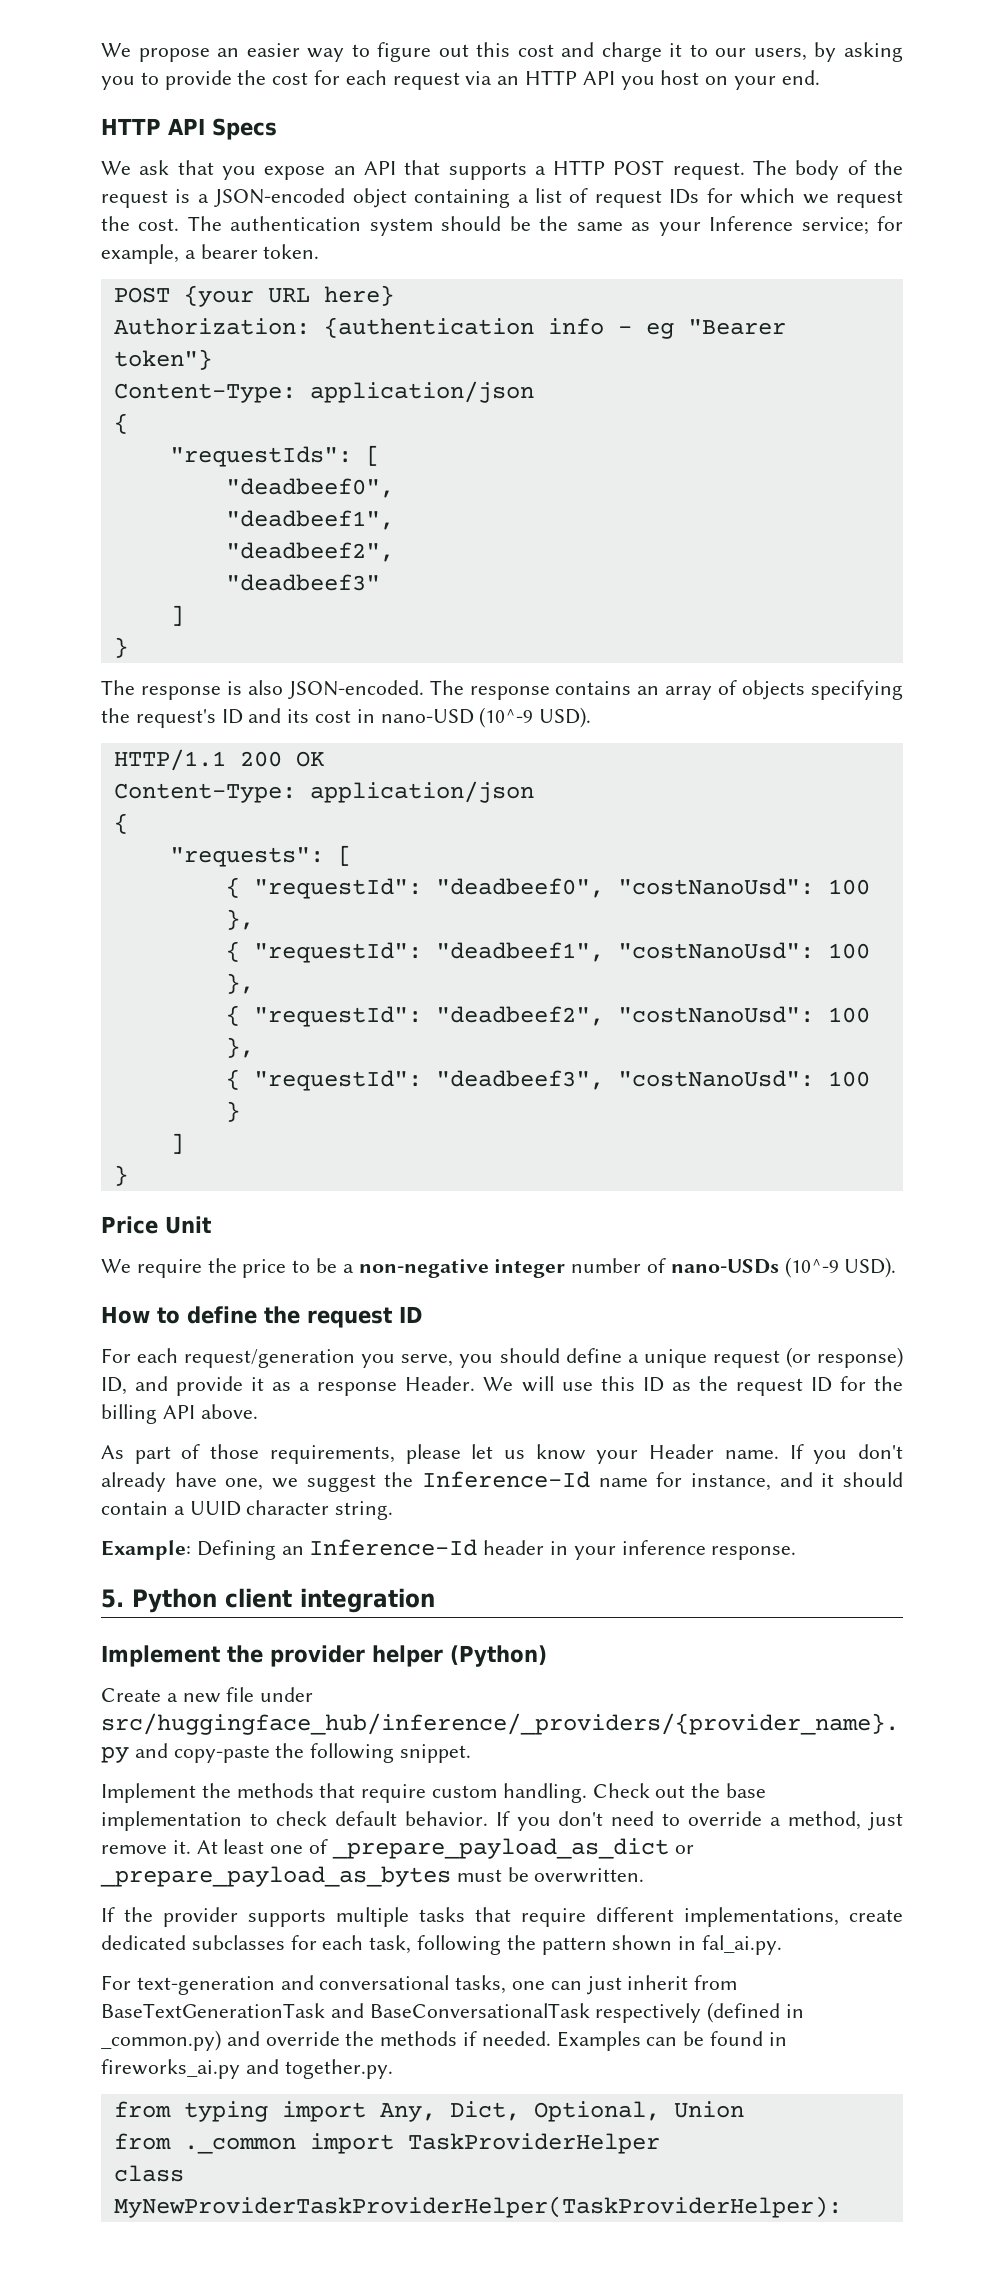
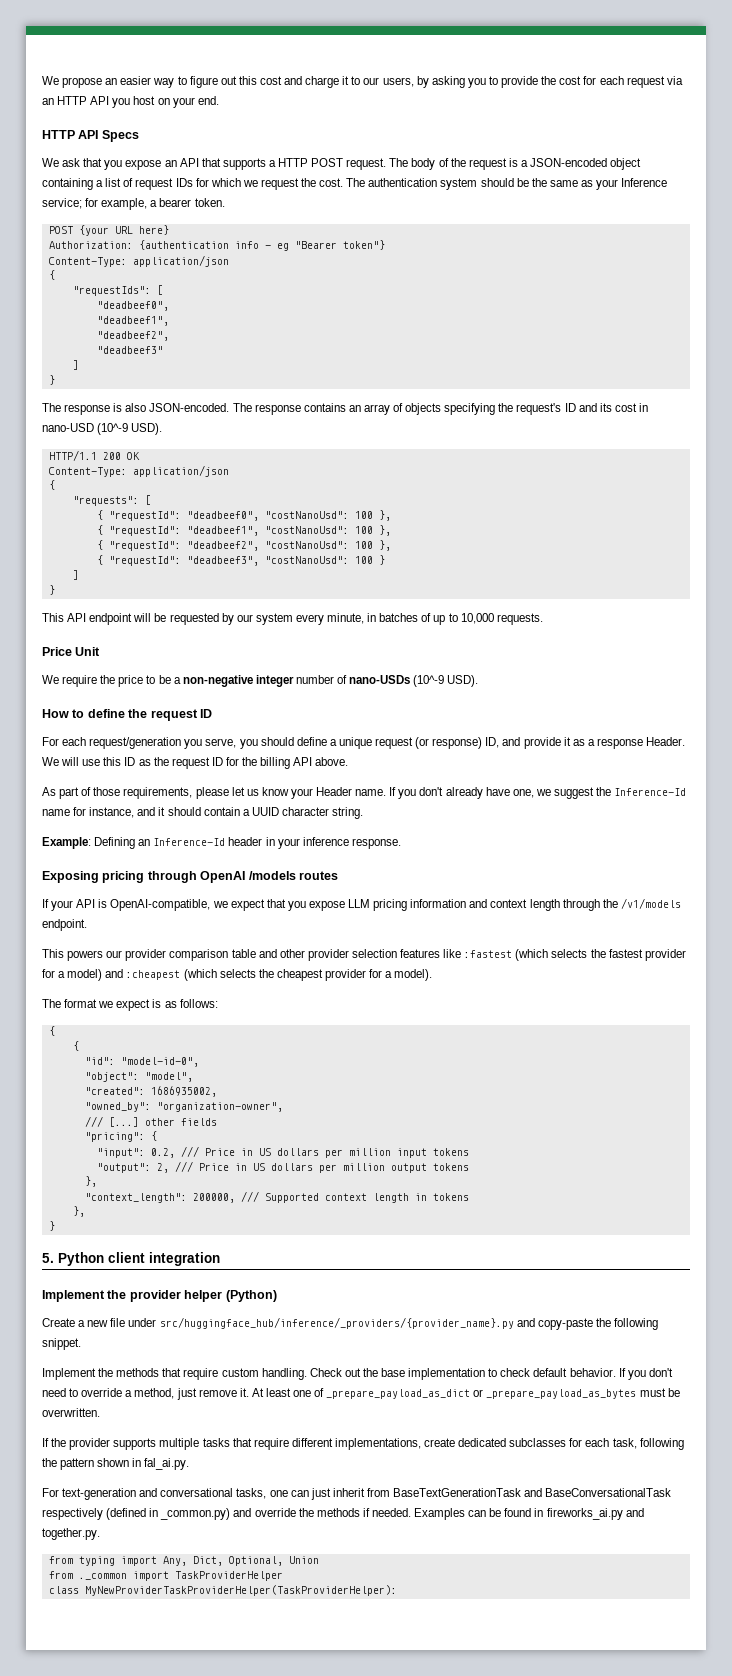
(128, 1175) none -> [42,613,543,625] // This API endpoint will be requested by our system every minute, in batches of up to 10,000 requests.
(797, 1553) none -> [42,871,338,883] [42,898,681,911] [42,919,87,931] [42,949,686,961] [42,969,433,981] [42,999,218,1011] [48,1026,55,1036] [72,1041,79,1051] [84,1057,199,1067] [84,1072,193,1082] [84,1086,217,1097] [84,1102,283,1112] [84,1116,217,1127] [84,1131,157,1142] [96,1146,469,1158] [96,1161,469,1173] [84,1176,97,1187] [84,1191,469,1203] [72,1206,85,1217] [48,1221,55,1231] // Exposing pricing through OpenAI /models routes // If your API is OpenAI-compatible, we expect that you expose LLM pricing information and context length through the /v1/models endpoint. // This powers our provider comparison table and other provider selection features like :fastest (which selects the fastest provider for a model) and :cheapest (which selects the cheapest provider for a model). // The format we expect is as follows: // { // { // "id": "model-id-0", // "object": "model", // "created": 1686935002, // "owned_by": "organization-owner", // /// [...] other fields // "pricing": { // "input": 0.2, /// Price in US dollars per million input tokens // "output": 2, /// Price in US dollars per million output tokens // }, // "context_length": 200000, /// Supported context length in tokens // }, // }

